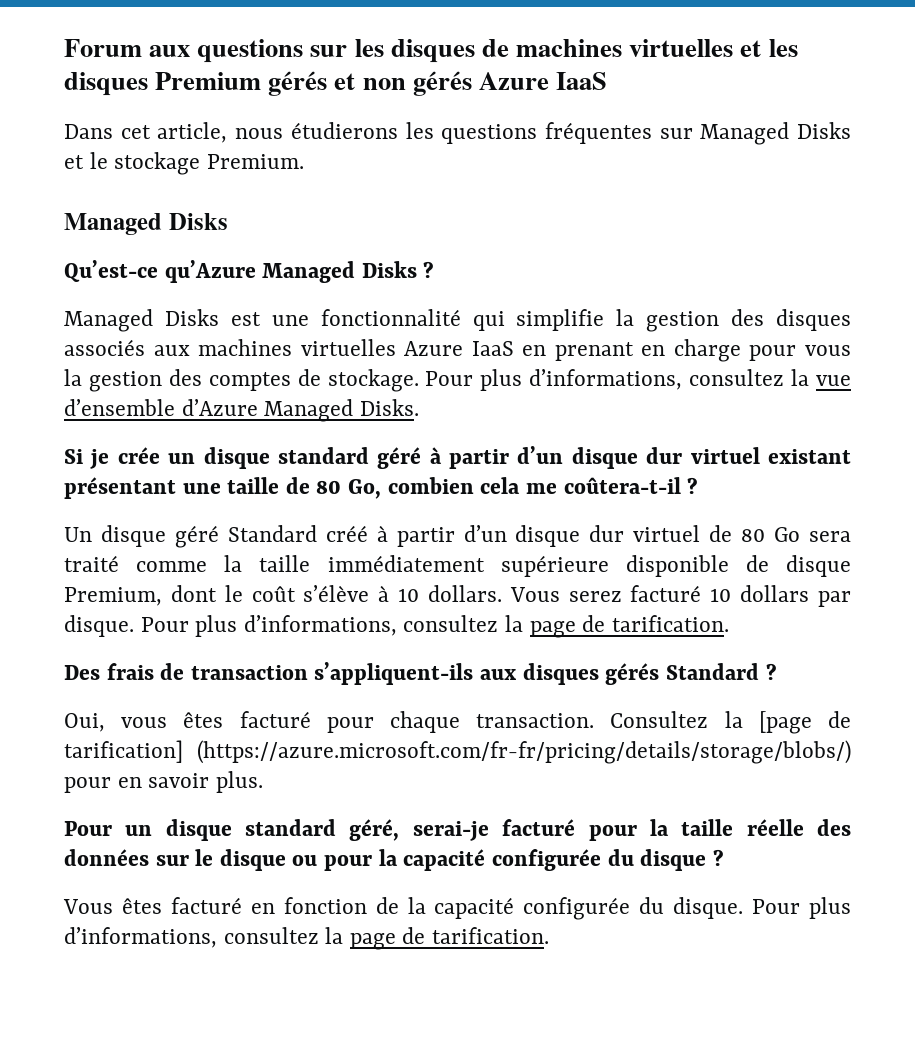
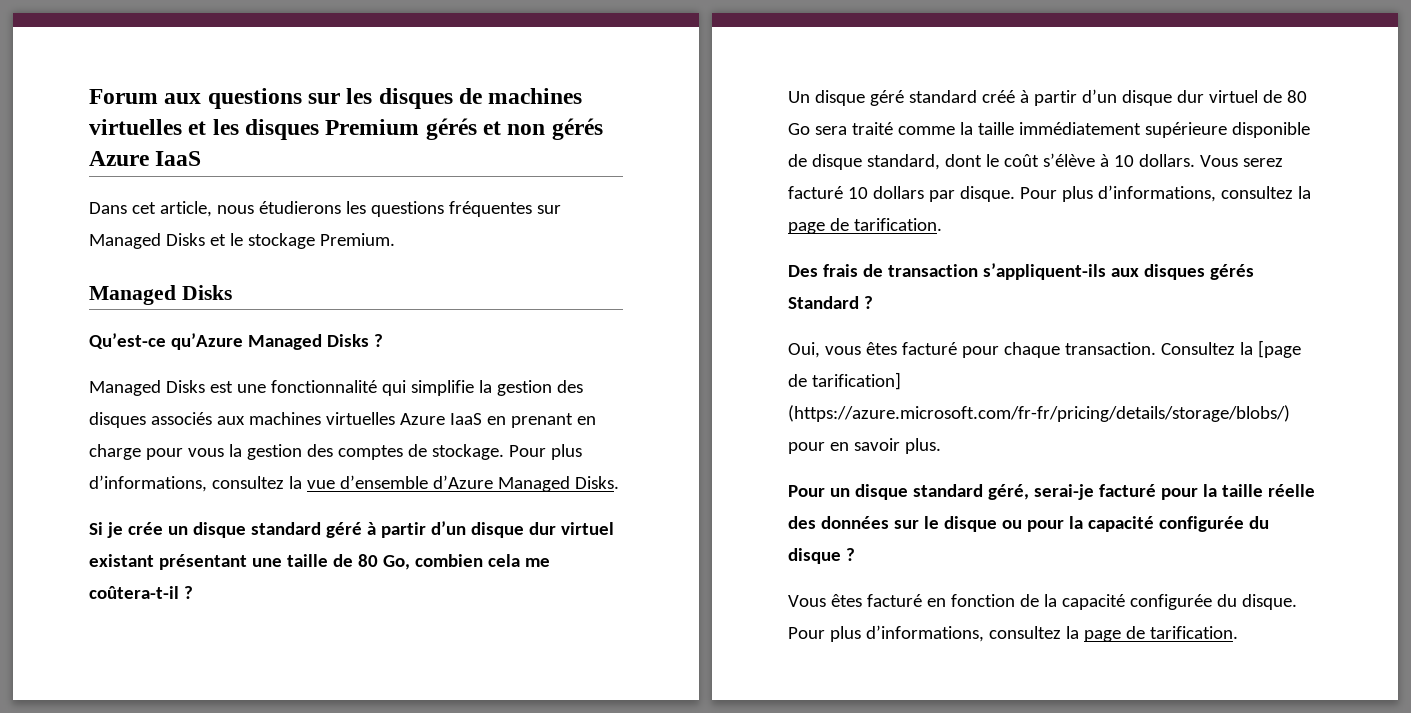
[227,525,317,542] Standard -> [908,90,977,103] standard
[64,587,162,606] Premium, -> [866,154,940,170] standard,

